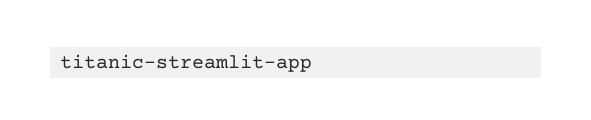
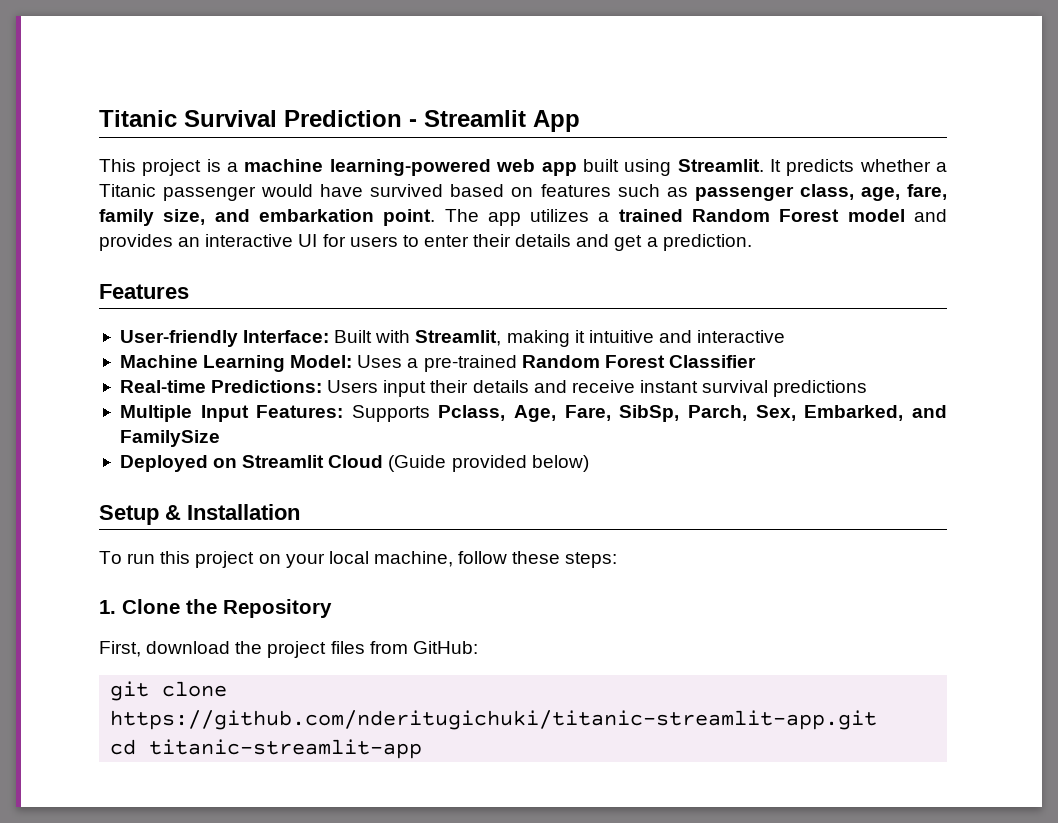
(59, 63) none -> [99,110,580,132] [99,159,948,176] [99,184,948,201] [99,209,947,226] [99,234,752,251] [99,284,189,299] [119,330,786,347] [119,355,756,372] [119,380,868,397] [119,405,947,422] [119,430,220,447] [119,455,589,472] [99,504,300,525] [99,551,618,568] [99,599,332,618] [99,641,478,658] [110,681,228,701] [110,710,878,730] [110,739,137,755] Titanic Survival Prediction - Streamlit App // This project is a machine learning-powered web app built using Streamlit. It predicts whether a Titanic passenger would have survived based on features such as passenger class, age, fare, family size, and embarkation point. The app utilizes a trained Random Forest model and provides an interactive UI for users to enter their details and get a prediction. // Features // User-friendly Interface: Built with Streamlit, making it intuitive and interactive // Machine Learning Model: Uses a pre-trained Random Forest Classifier // Real-time Predictions: Users input their details and receive instant survival predictions // Multiple Input Features: Supports Pclass, Age, Fare, SibSp, Parch, Sex, Embarked, and FamilySize // Deployed on Streamlit Cloud (Guide provided below) // Setup & Installation // To run this project on your local machine, follow these steps: // 1. Clone the Repository // First, download the project files from GitHub: // git clone https://github.com/nderitugichuki/titanic-streamlit-app.git // cd

